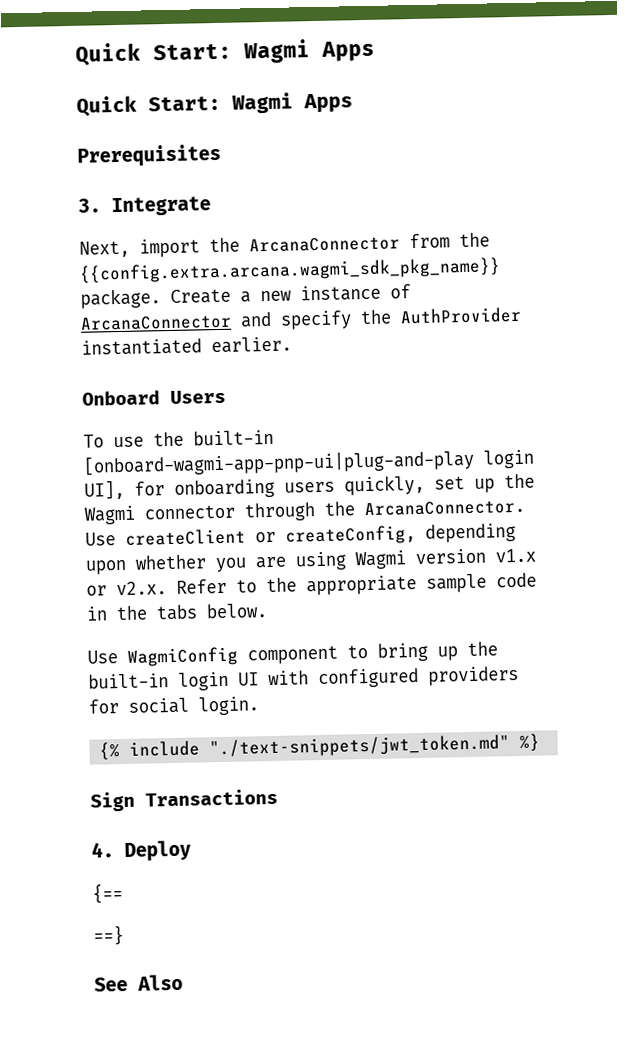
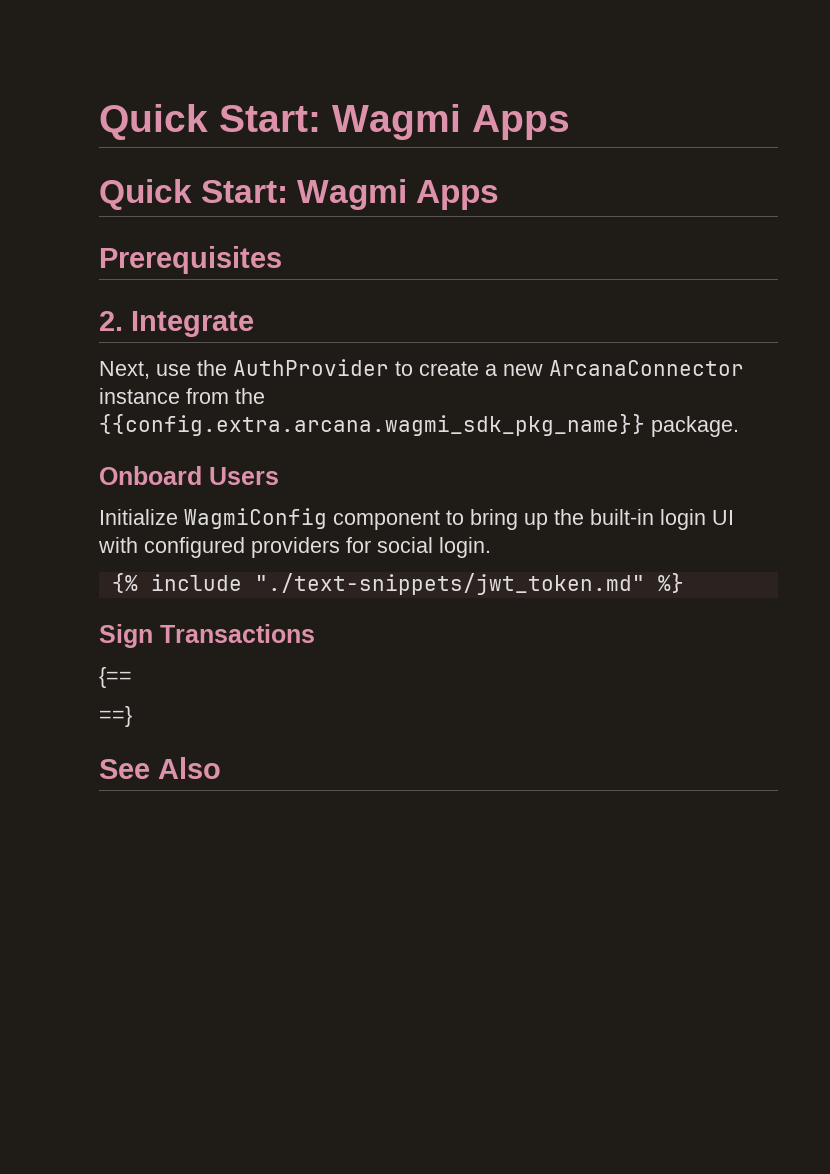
[78,198,101,213] 3. -> [99,311,123,331] 2.
[139,232,490,258] [79,257,501,284] [80,284,411,309] [80,306,522,331] [81,336,292,356] [82,389,226,406] [83,429,274,448] [83,448,534,477] [84,473,535,500] [84,499,525,525] [85,523,516,546] [85,548,536,575] [86,572,537,596] [86,603,267,621] [87,650,118,664] import the ArcanaConnector from the {{config.extra.arcana.wagmi_sdk_pkg_name}} package. Create a new instance of ArcanaConnector and specify the AuthProvider instantiated earlier. // Onboard Users // To use the built-in [onboard-wagmi-app-pnp-ui|plug-and-play login UI], for onboarding users quickly, set up the Wagmi connector through the ArcanaConnector. Use createClient or createConfig, depending upon whether you are using Wagmi version v1.x or v2.x. Refer to the appropriate sample code in the tabs below. // Use -> [156,359,744,376] [99,388,265,404] [99,414,739,437] [99,466,279,485] [99,509,178,525] use the AuthProvider to create a new ArcanaConnector instance from the {{config.extra.arcana.wagmi_sdk_pkg_name}} package. // Onboard Users // Initialize
[91,839,191,862] // 4. Deploy -> (315, 633) none

